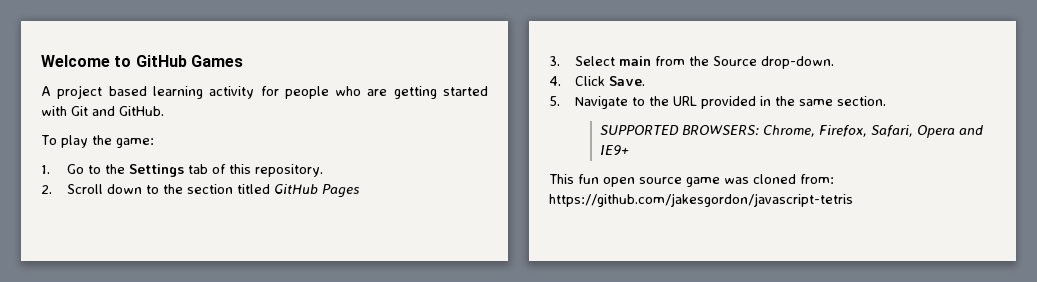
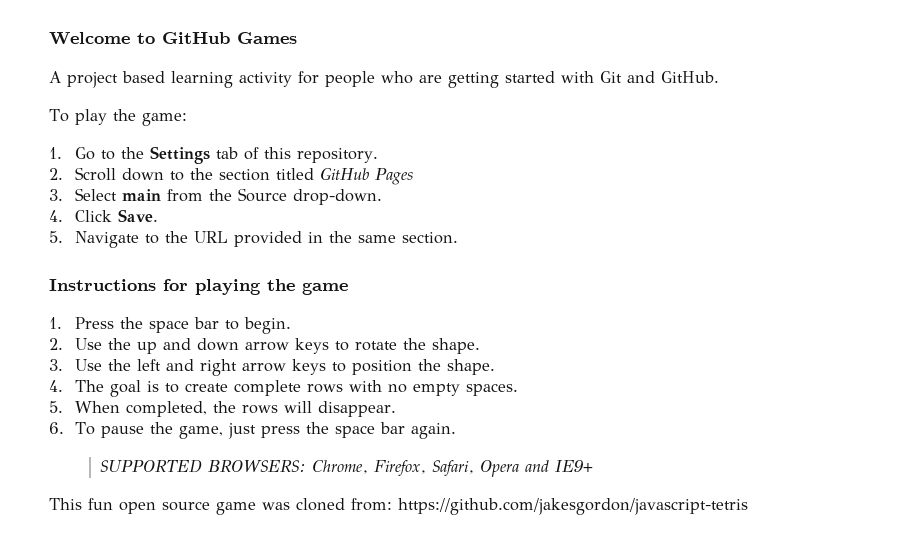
(886, 101) none -> [49,279,348,295] [49,317,291,334] [49,338,480,354] [49,359,495,376] [49,380,518,397] [49,401,396,417] [49,422,456,439] // Instructions for playing the game // 1. Press the space bar to begin. // 2. Use the up and down arrow keys to rotate the shape. // 3. Use the left and right arrow keys to position the shape. // 4. The goal is to create complete rows with no empty spaces. // 5. When completed, the rows will disappear. // 6. To pause the game, just press the space bar again.

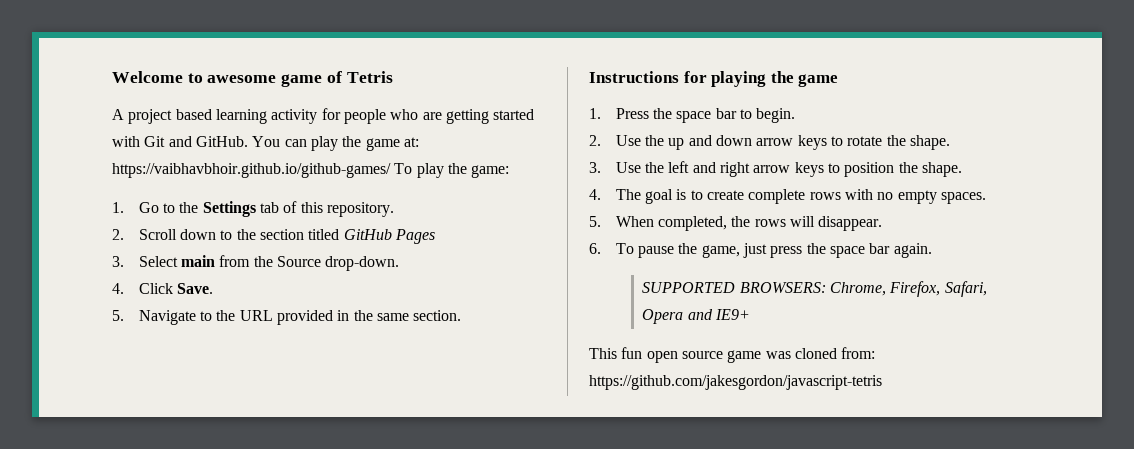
[162,32,297,44] GitHub Games -> [207,71,393,87] awesome game of Tetris
(719, 77) // -> [252,136,419,151] [112,163,391,178] You can play the game at: https://vaibhavbhoir.github.io/github-games/

